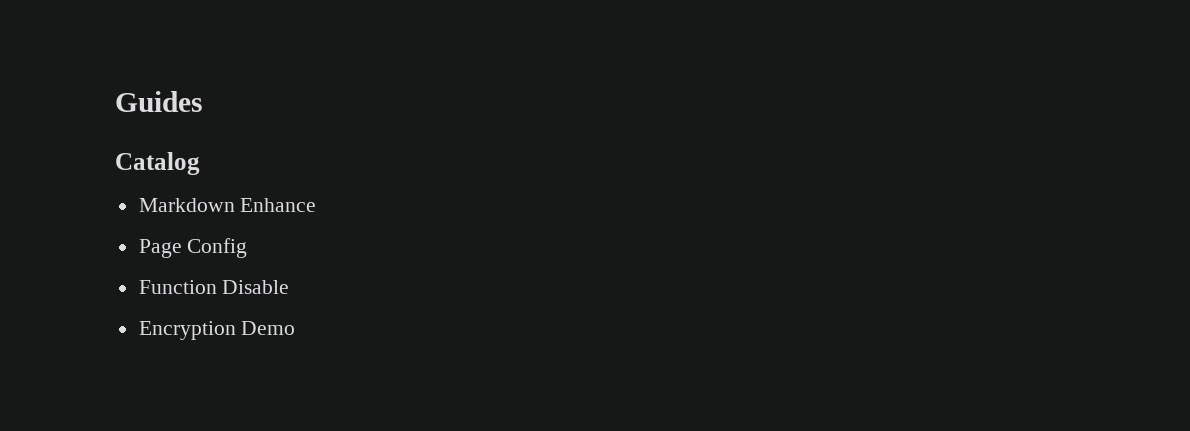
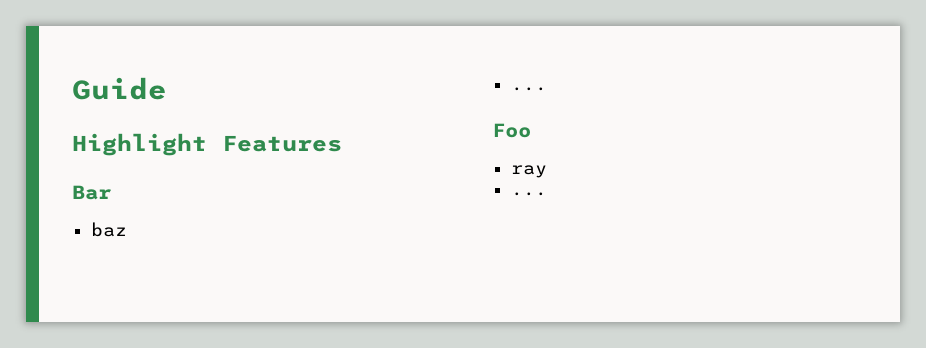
[115,91,202,112] [115,152,200,175] [138,198,317,212] [138,238,248,258] [138,280,290,294] [138,321,296,340] Guides // Catalog // Markdown Enhance // Page Config // Function Disable // Encryption Demo -> [72,77,167,100] [72,133,342,156] [72,185,112,200] [90,222,127,237] [510,87,547,91] [492,123,531,138] [510,165,547,178] [510,192,547,196] Guide // Highlight Features // Bar // baz // ... // Foo // ray // ...

